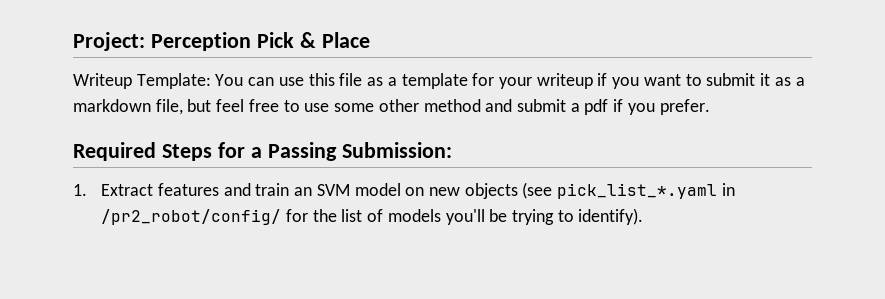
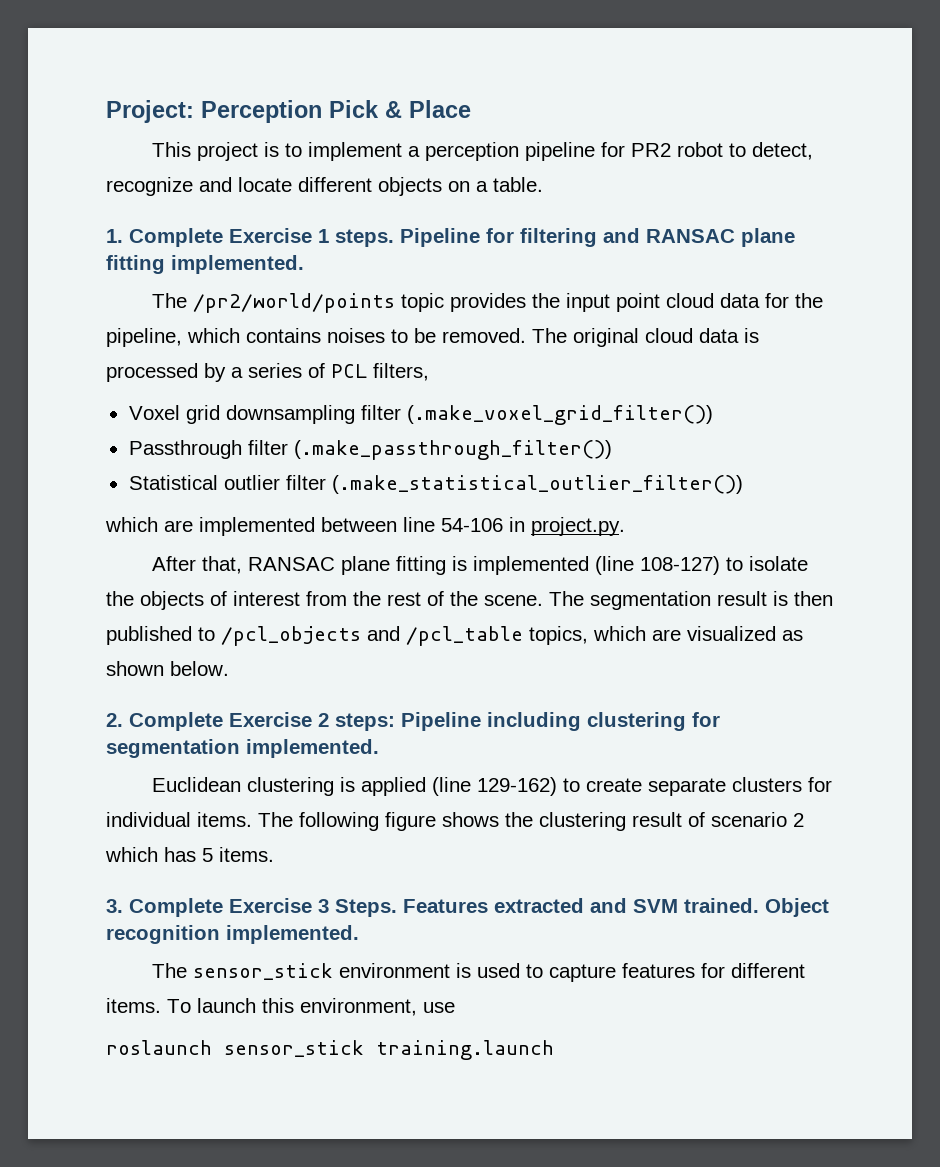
[73,73,805,89] [73,99,710,115] [73,142,452,161] [73,182,735,199] [101,208,644,225] Writeup Template: You can use this file as a template for your writeup if you want to submit it as a markdown file, but feel free to use some other method and submit a pdf if you prefer. // Required Steps for a Passing Submission: // 1. Extract features and train an SVM model on new objects (see pick_list_*.yaml in /pr2_robot/config/ for the list of models you'll be trying to identify). -> [151,142,813,161] [106,177,543,196] [106,228,795,247] [106,255,304,274] [151,293,823,313] [106,328,759,347] [106,363,429,382] [128,405,713,425] [128,440,612,460] [128,475,743,494] [105,517,625,536] [151,556,808,575] [106,591,833,610] [106,626,803,646] [106,661,229,676] [106,712,720,731] [106,739,379,758] [151,777,832,796] [106,812,804,831] [105,847,274,862] [106,898,829,917] [106,925,359,944] [151,963,805,982] [106,998,455,1016] [106,1040,554,1060] This project is to implement a perception pipeline for PR2 robot to detect, recognize and locate different objects on a table. // 1. Complete Exercise 1 steps. Pipeline for filtering and RANSAC plane fitting implemented. // The /pr2/world/points topic provides the input point cloud data for the pipeline, which contains noises to be removed. The original cloud data is processed by a series of PCL filters, // Voxel grid downsampling filter (.make_voxel_grid_filter()) // Passthrough filter (.make_passthrough_filter()) // Statistical outlier filter (.make_statistical_outlier_filter()) // which are implemented between line 54-106 in project.py. // After that, RANSAC plane fitting is implemented (line 108-127) to isolate the objects of interest from the rest of the scene. The segmentation result is then published to /pcl_objects and /pcl_table topics, which are visualized as shown below. // 2. Complete Exercise 2 steps: Pipeline including clustering for segmentation implemented. // Euclidean clustering is applied (line 129-162) to create separate clusters for individual items. The following figure shows the clustering result of scenario 2 which has 5 items. // 3. Complete Exercise 3 Steps. Features extracted and SVM trained. Object recognition implemented. // The sensor_stick environment is used to capture features for different items. To launch this environment, use // roslaunch sensor_stick training.launch

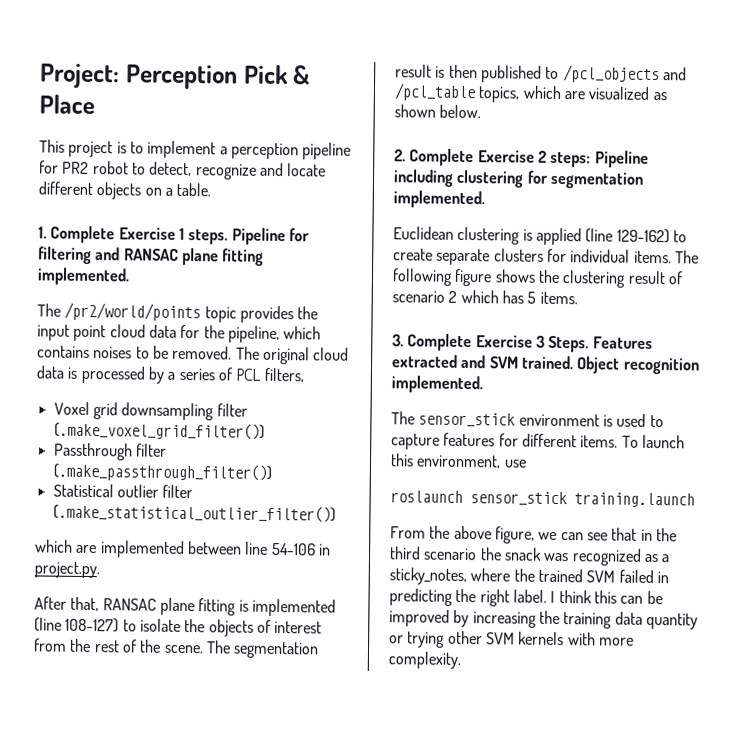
(554, 1050) none -> [390,525,677,544] [389,546,671,566] [389,567,669,586] [389,588,663,607] [389,609,698,630] [389,630,634,648] [388,651,461,669] // From the above figure, we can see that in the third scenario the snack was recognized as a sticky_notes, where the trained SVM failed in predicting the right label. I think this can be improved by increasing the training data quantity or trying other SVM kernels with more complexity.

